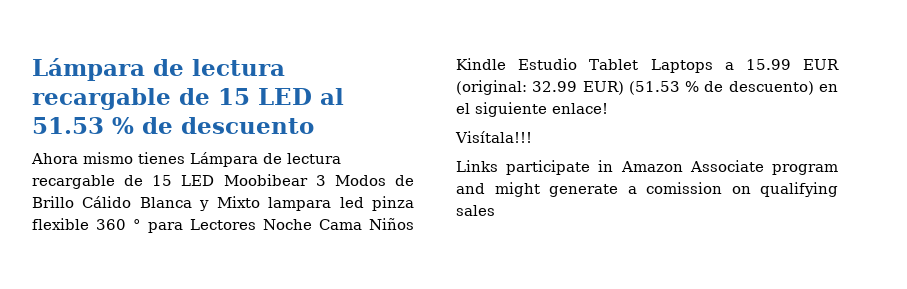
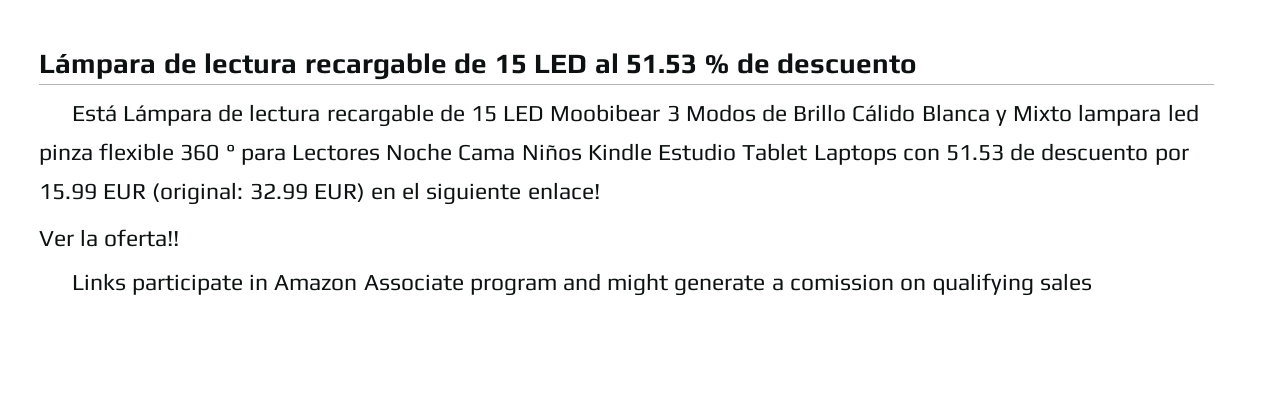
[31,152,185,164] Ahora mismo tienes -> [71,105,117,122] Está
[724,62,734,70] a -> [902,143,1189,165] con 51.53 de descuento por
[628,81,814,95] (51.53 % de descuento) -> (365, 192) none
[455,131,532,143] Visítala!!! -> [39,229,180,247] Ver la oferta!!

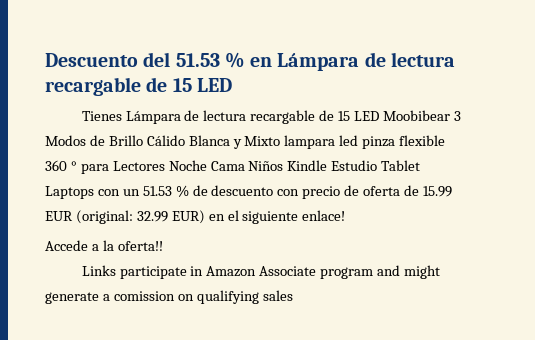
[39,53,918,80] [71,105,117,122] Lámpara de lectura recargable de 15 LED al 51.53 % de descuento // Está -> [45,52,455,71] [45,77,232,96] [81,111,122,121] Descuento del 51.53 % en Lámpara de lectura recargable de 15 LED // Tienes
[945,143,1189,165] 51.53 de descuento por -> [122,185,420,199] un 51.53 % de descuento con precio de oferta de
[39,231,74,247] Ver -> [45,240,99,251] Accede a

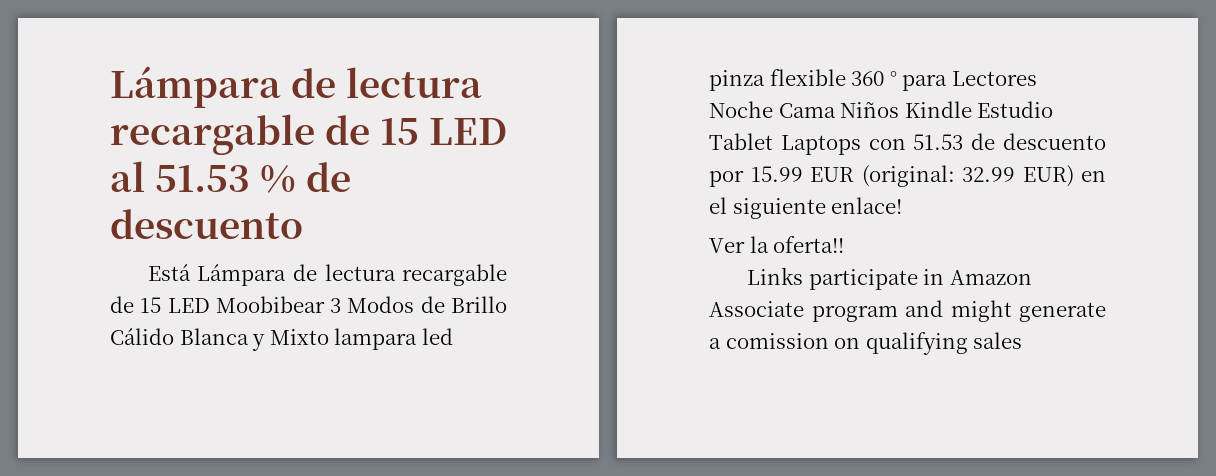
[45,52,455,71] [45,77,232,96] [81,111,122,121] Descuento del 51.53 % en Lámpara de lectura recargable de 15 LED // Tienes -> [110,66,482,108] [110,114,507,155] [110,161,351,193] [110,209,303,239] [147,264,191,281] Lámpara de lectura recargable de 15 LED al 51.53 % de descuento // Está
[122,185,420,199] un 51.53 % de descuento con precio de oferta de -> [913,133,1106,150] [709,170,744,187] 51.53 de descuento por
[45,240,99,251] Accede a -> [709,238,745,253] Ver

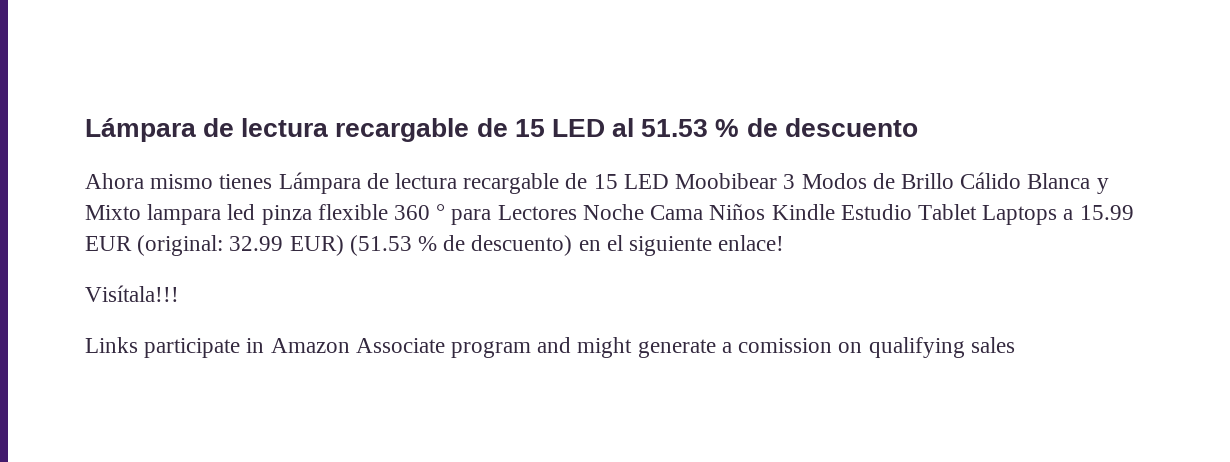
[147,264,191,281] Está -> [85,173,273,189] Ahora mismo tienes
[868,133,1106,150] [709,170,744,187] con 51.53 de descuento por -> [1063,209,1074,220] a
(1074, 176) none -> [349,235,573,256] (51.53 % de descuento)
[709,236,845,253] Ver la oferta!! -> [85,285,179,302] Visítala!!!

